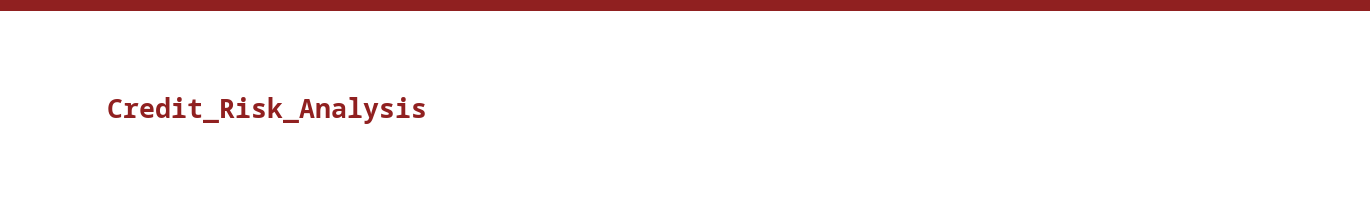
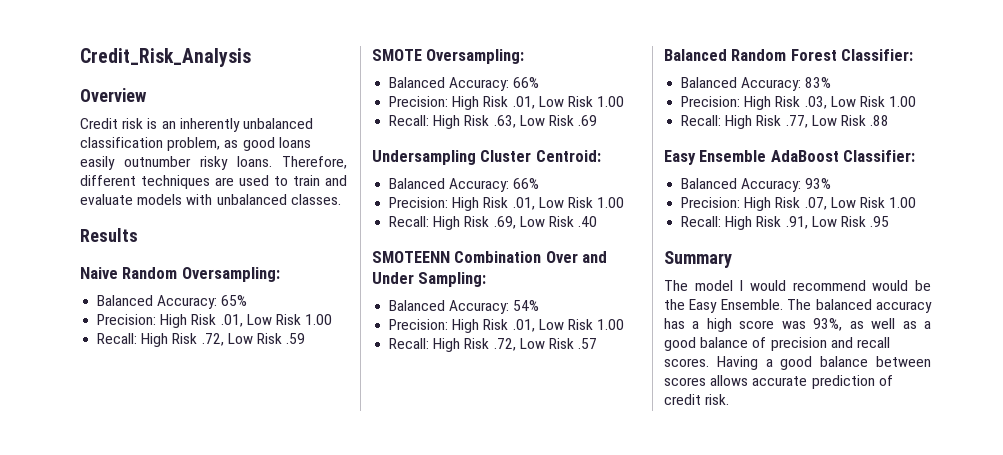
(427, 110) none -> [80,88,147,102] [80,118,313,132] [80,137,311,151] [80,156,347,170] [80,175,347,189] [80,194,341,205] [80,228,138,242] [80,267,280,282] [97,295,248,309] [97,314,333,328] [97,333,306,347] [372,49,525,64] [389,77,540,91] [389,96,625,110] [389,115,598,129] [372,150,601,165] [389,178,540,192] [389,197,625,211] [389,216,598,230] [372,251,608,263] [372,272,487,287] [389,300,540,314] [389,319,625,333] [389,338,598,352] [664,49,914,61] [681,77,832,91] [681,96,917,110] [681,115,890,129] [664,150,916,165] [681,178,832,192] [681,197,917,211] [681,216,890,230] [664,251,732,268] [664,280,931,291] [664,299,932,313] [664,318,931,332] [664,337,890,351] [664,356,931,370] [664,375,893,389] [664,394,730,405] // Overview // Credit risk is an inherently unbalanced classification problem, as good loans easily outnumber risky loans. Therefore, different techniques are used to train and evaluate models with unbalanced classes. // Results // Naive Random Oversampling: // Balanced Accuracy: 65% // Precision: High Risk .01, Low Risk 1.00 // Recall: High Risk .72, Low Risk .59 // SMOTE Oversampling: // Balanced Accuracy: 66% // Precision: High Risk .01, Low Risk 1.00 // Recall: High Risk .63, Low Risk .69 // Undersampling Cluster Centroid: // Balanced Accuracy: 66% // Precision: High Risk .01, Low Risk 1.00 // Recall: High Risk .69, Low Risk .40 // SMOTEENN Combination Over and Under Sampling: // Balanced Accuracy: 54% // Precision: High Risk .01, Low Risk 1.00 // Recall: High Risk .72, Low Risk .57 // Balanced Random Forest Classifier: // Balanced Accuracy: 83% // Precision: High Risk .03, Low Risk 1.00 // Recall: High Risk .77, Low Risk .88 // Easy Ensemble AdaBoost Classifier: // Balanced Accuracy: 93% // Precision: High Risk .07, Low Risk 1.00 // Recall: High Risk .91, Low Risk .95 // Summary // The model I would recommend would be the Easy Ensemble. The balanced accuracy has a high score was 93%, as well as a good balance of precision and recall scores. Having a good balance between scores allows accurate prediction of credit risk.

